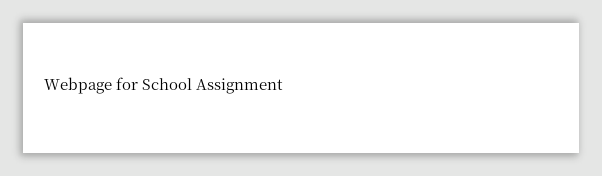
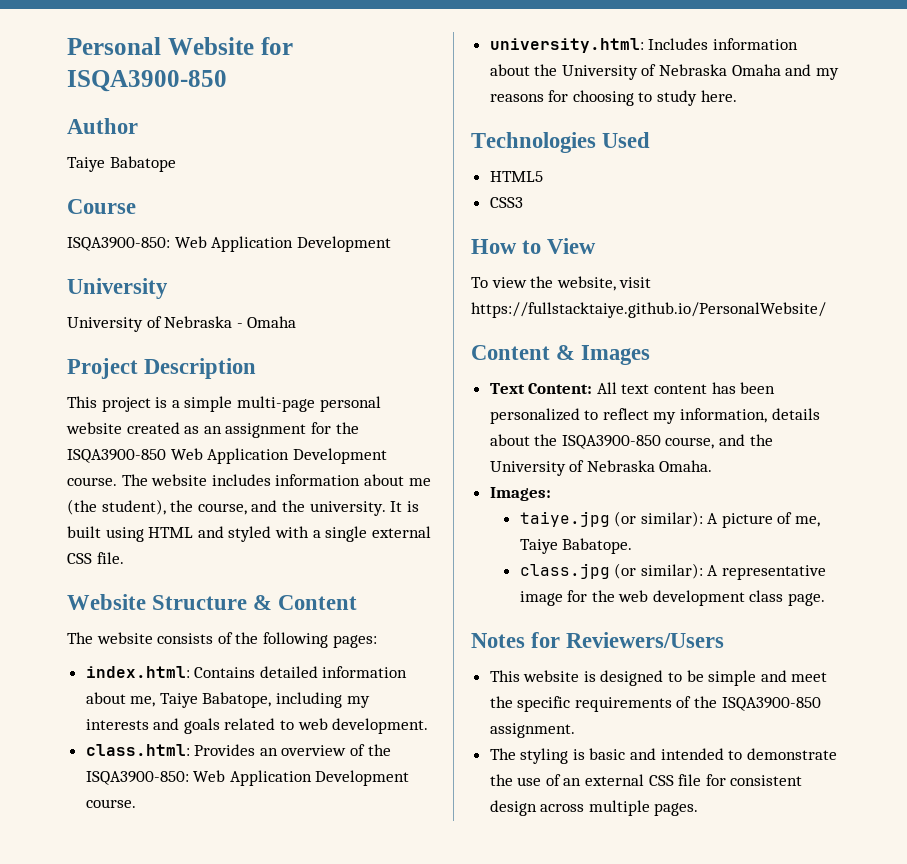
[44,77,284,94] Webpage for School Assignment -> [67,37,293,55] [67,70,227,92] [67,118,138,134] [67,156,176,172] [67,199,136,214] [67,236,391,252] [67,278,168,299] [67,316,297,332] [67,358,257,379] [67,396,381,412] [66,422,359,438] [67,448,387,464] [67,474,431,486] [67,499,419,516] [67,526,431,542] [67,552,124,564] [67,594,358,610] [67,632,377,648] [85,666,408,678] [85,692,370,708] [85,718,429,734] [85,744,391,756] [85,770,410,786] [85,799,136,808] [489,38,798,53] [489,64,839,80] [489,90,737,106] [471,132,651,153] [489,171,543,182] [489,197,523,208] [471,238,597,254] [471,276,652,291] [471,302,826,318] [471,345,651,365] [489,382,776,394] [489,408,820,424] [489,434,773,449] [489,460,713,476] [489,487,551,501] [519,511,821,528] [519,538,633,554] [519,563,826,580] [519,590,826,606] [471,632,725,648] [489,670,828,686] [489,696,821,712] [489,723,575,738] [489,748,837,764] [489,774,803,786] [489,800,699,816] Personal Website for ISQA3900-850 // Author // Taiye Babatope // Course // ISQA3900-850: Web Application Development // University // University of Nebraska - Omaha // Project Description // This project is a simple multi-page personal website created as an assignment for the ISQA3900-850 Web Application Development course. The website includes information about me (the student), the course, and the university. It is built using HTML and styled with a single external CSS file. // Website Structure & Content // The website consists of the following pages: // index.html: Contains detailed information about me, Taiye Babatope, including my interests and goals related to web development. // class.html: Provides an overview of the ISQA3900-850: Web Application Development course. // university.html: Includes information about the University of Nebraska Omaha and my reasons for choosing to study here. // Technologies Used // HTML5 // CSS3 // How to View // To view the website, visit https://fullstacktaiye.github.io/PersonalWebsite/ // Content & Images // Text Content: All text content has been personalized to reflect my information, details about the ISQA3900-850 course, and the University of Nebraska Omaha. // Images: // taiye.jpg (or similar): A picture of me, Taiye Babatope. // class.jpg (or similar): A representative image for the web development class page. // Notes for Reviewers/Users // This website is designed to be simple and meet the specific requirements of the ISQA3900-850 assignment. // The styling is basic and intended to demonstrate the use of an external CSS file for consistent design across multiple pages.

